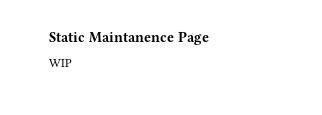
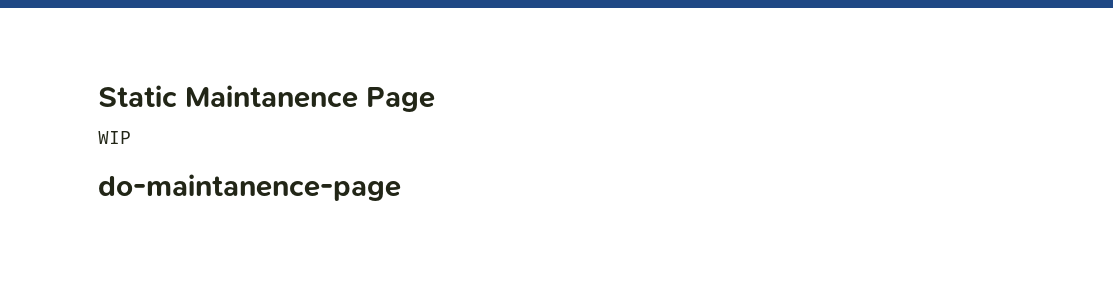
(72, 63) none -> [98,174,401,201] // do-maintanence-page

